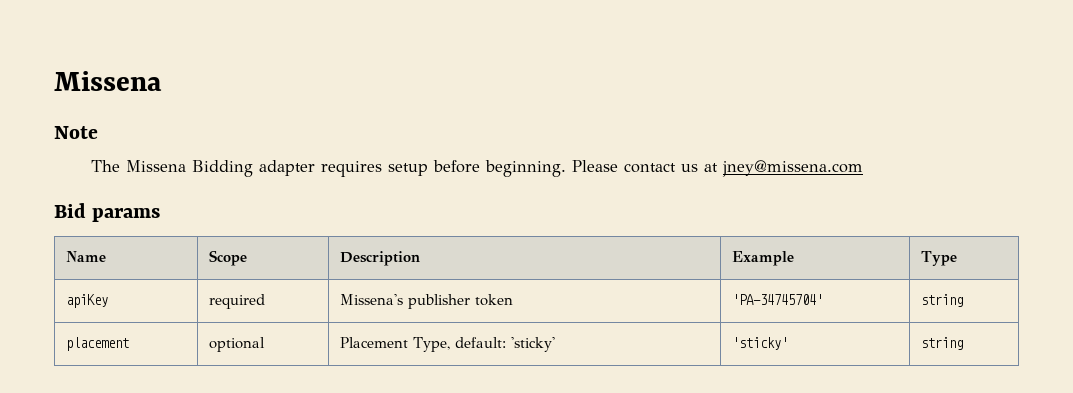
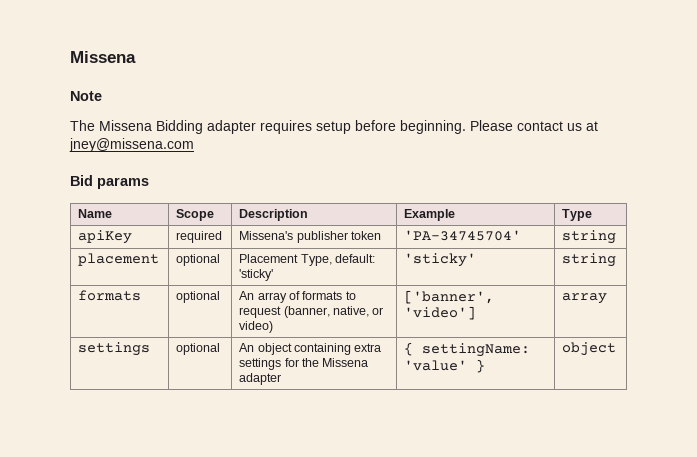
(963, 343) none -> [78,290,142,301] [176,291,221,303] [239,291,356,303] [239,306,384,318] [239,321,274,333] [404,290,495,304] [404,306,477,320] [562,293,608,304] [78,342,151,356] [176,343,221,355] [239,343,382,355] [239,358,369,370] [239,373,282,385] [404,342,531,357] [404,359,486,373] [562,342,617,356] // formats | optional | An array of formats to request (banner, native, or video) | ['banner', 'video'] | array // settings | optional | An object containing extra settings for the Missena adapter | { settingName: 'value' } | object

